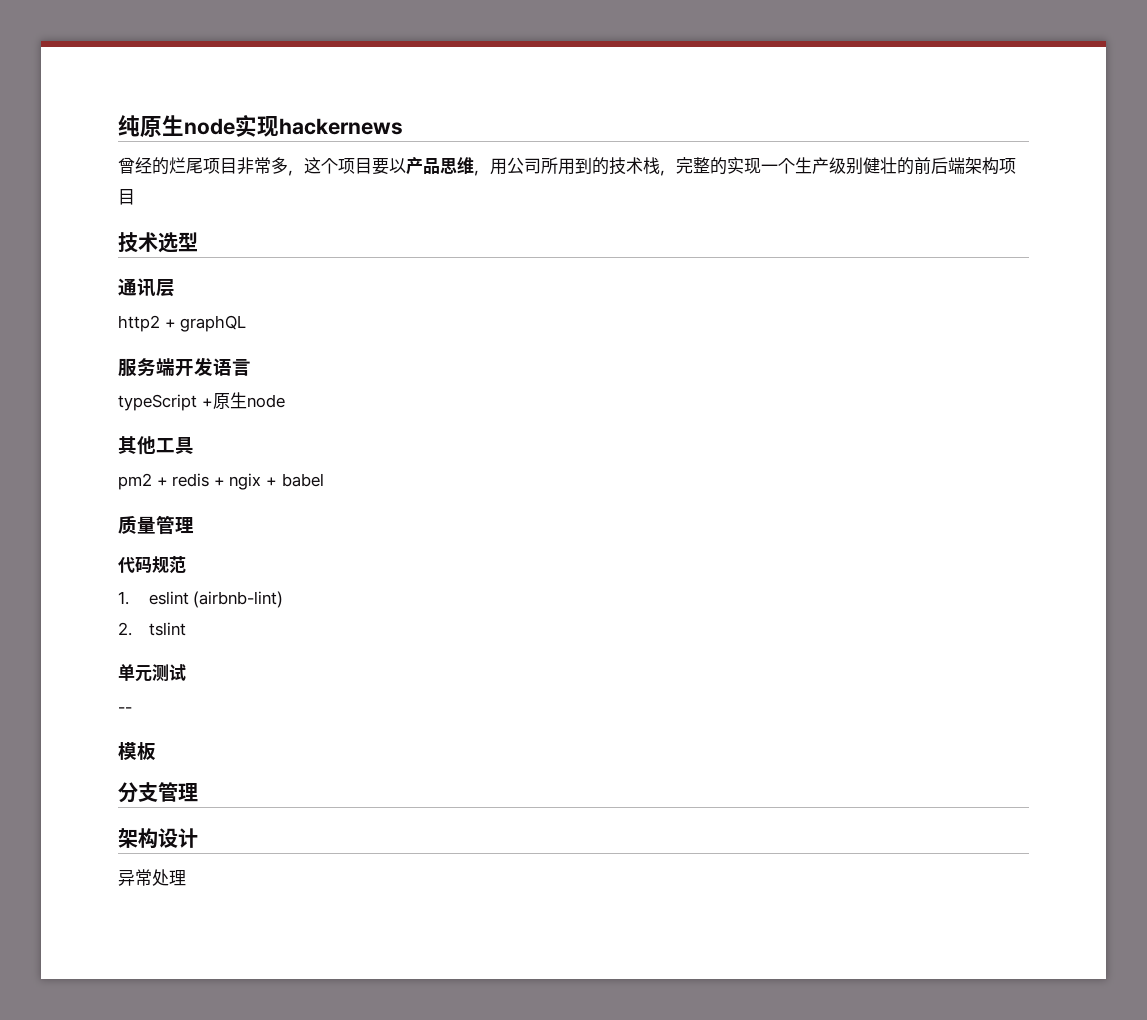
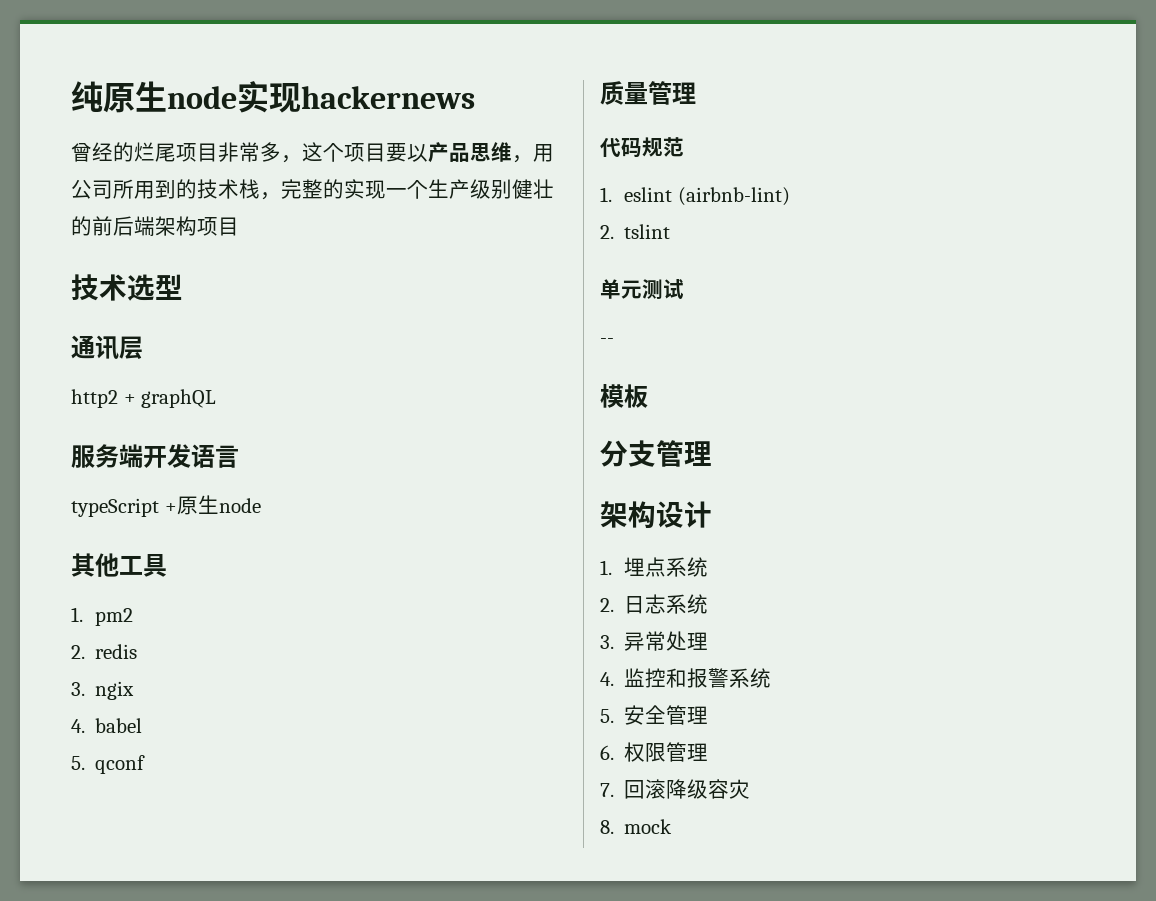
(194, 445) none -> [71,607,83,622] 1.
[156,477,168,486] + -> [71,645,85,659] // 2.
[213,477,225,486] + -> [71,682,85,696] // 3.
[265,477,277,486] + -> [71,719,85,733] // 4.
(324, 480) none -> [71,755,146,774] // 5. qconf
[118,869,186,886] 异常处理 -> [600,557,709,577] [600,594,709,614] [600,631,709,651] [600,668,772,688] [600,705,709,725] [600,742,709,762] [600,779,751,799] [600,819,673,834] 1.埋点系统 // 2.日志系统 // 3.异常处理 // 4.监控和报警系统 // 5.安全管理 // 6.权限管理 // 7.回滚降级容灾 // 8. mock

